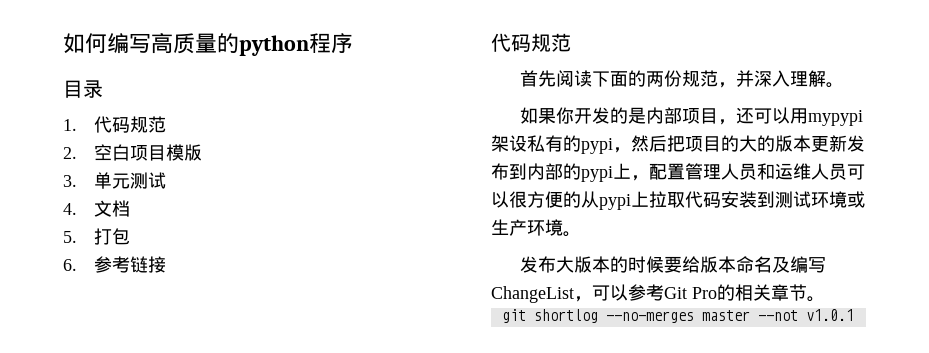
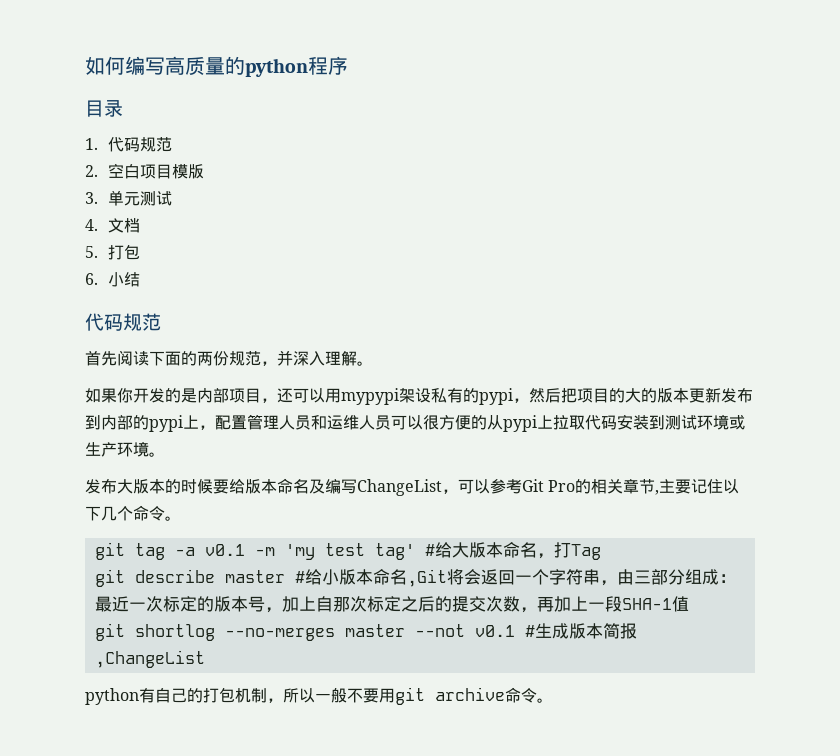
[94,256,167,273] 参考链接 -> [107,272,140,287] 小结
[807,296,825,302] 。 -> [655,479,740,495] [85,505,181,521] [94,542,601,560] [94,569,736,587] [94,596,689,613] ,主要记住以下几个命令。 // git tag -a v0.1 -m 'my test tag' #给大版本命名，打Tag // git describe master #给小版本命名,Git将会返回一个字符串，由三部分组成：最近一次标定的版本号，加上自那次标定之后的提交次数，再加上一段SHA-1值
[805,309,854,321] v1.0.1 -> [474,623,637,639] [94,650,205,668] [85,687,553,705] v0.1 #生成版本简报,ChangeList // python有自己的打包机制，所以一般不要用git archive命令。

